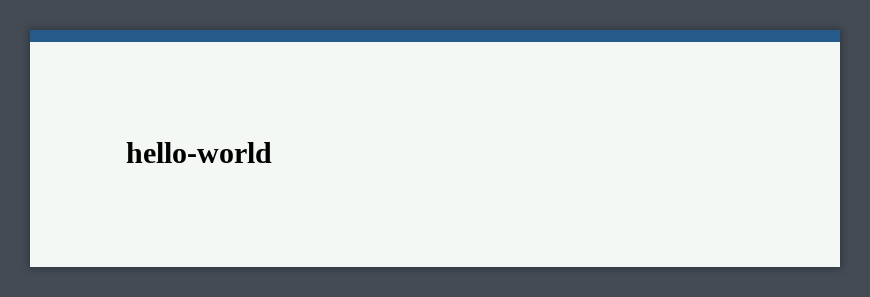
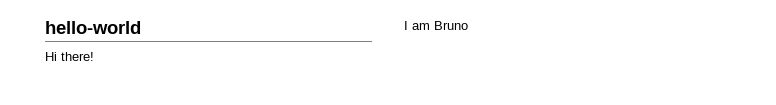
(272, 152) none -> [45,52,94,61] [404,21,468,30] // Hi there! // I am Bruno

